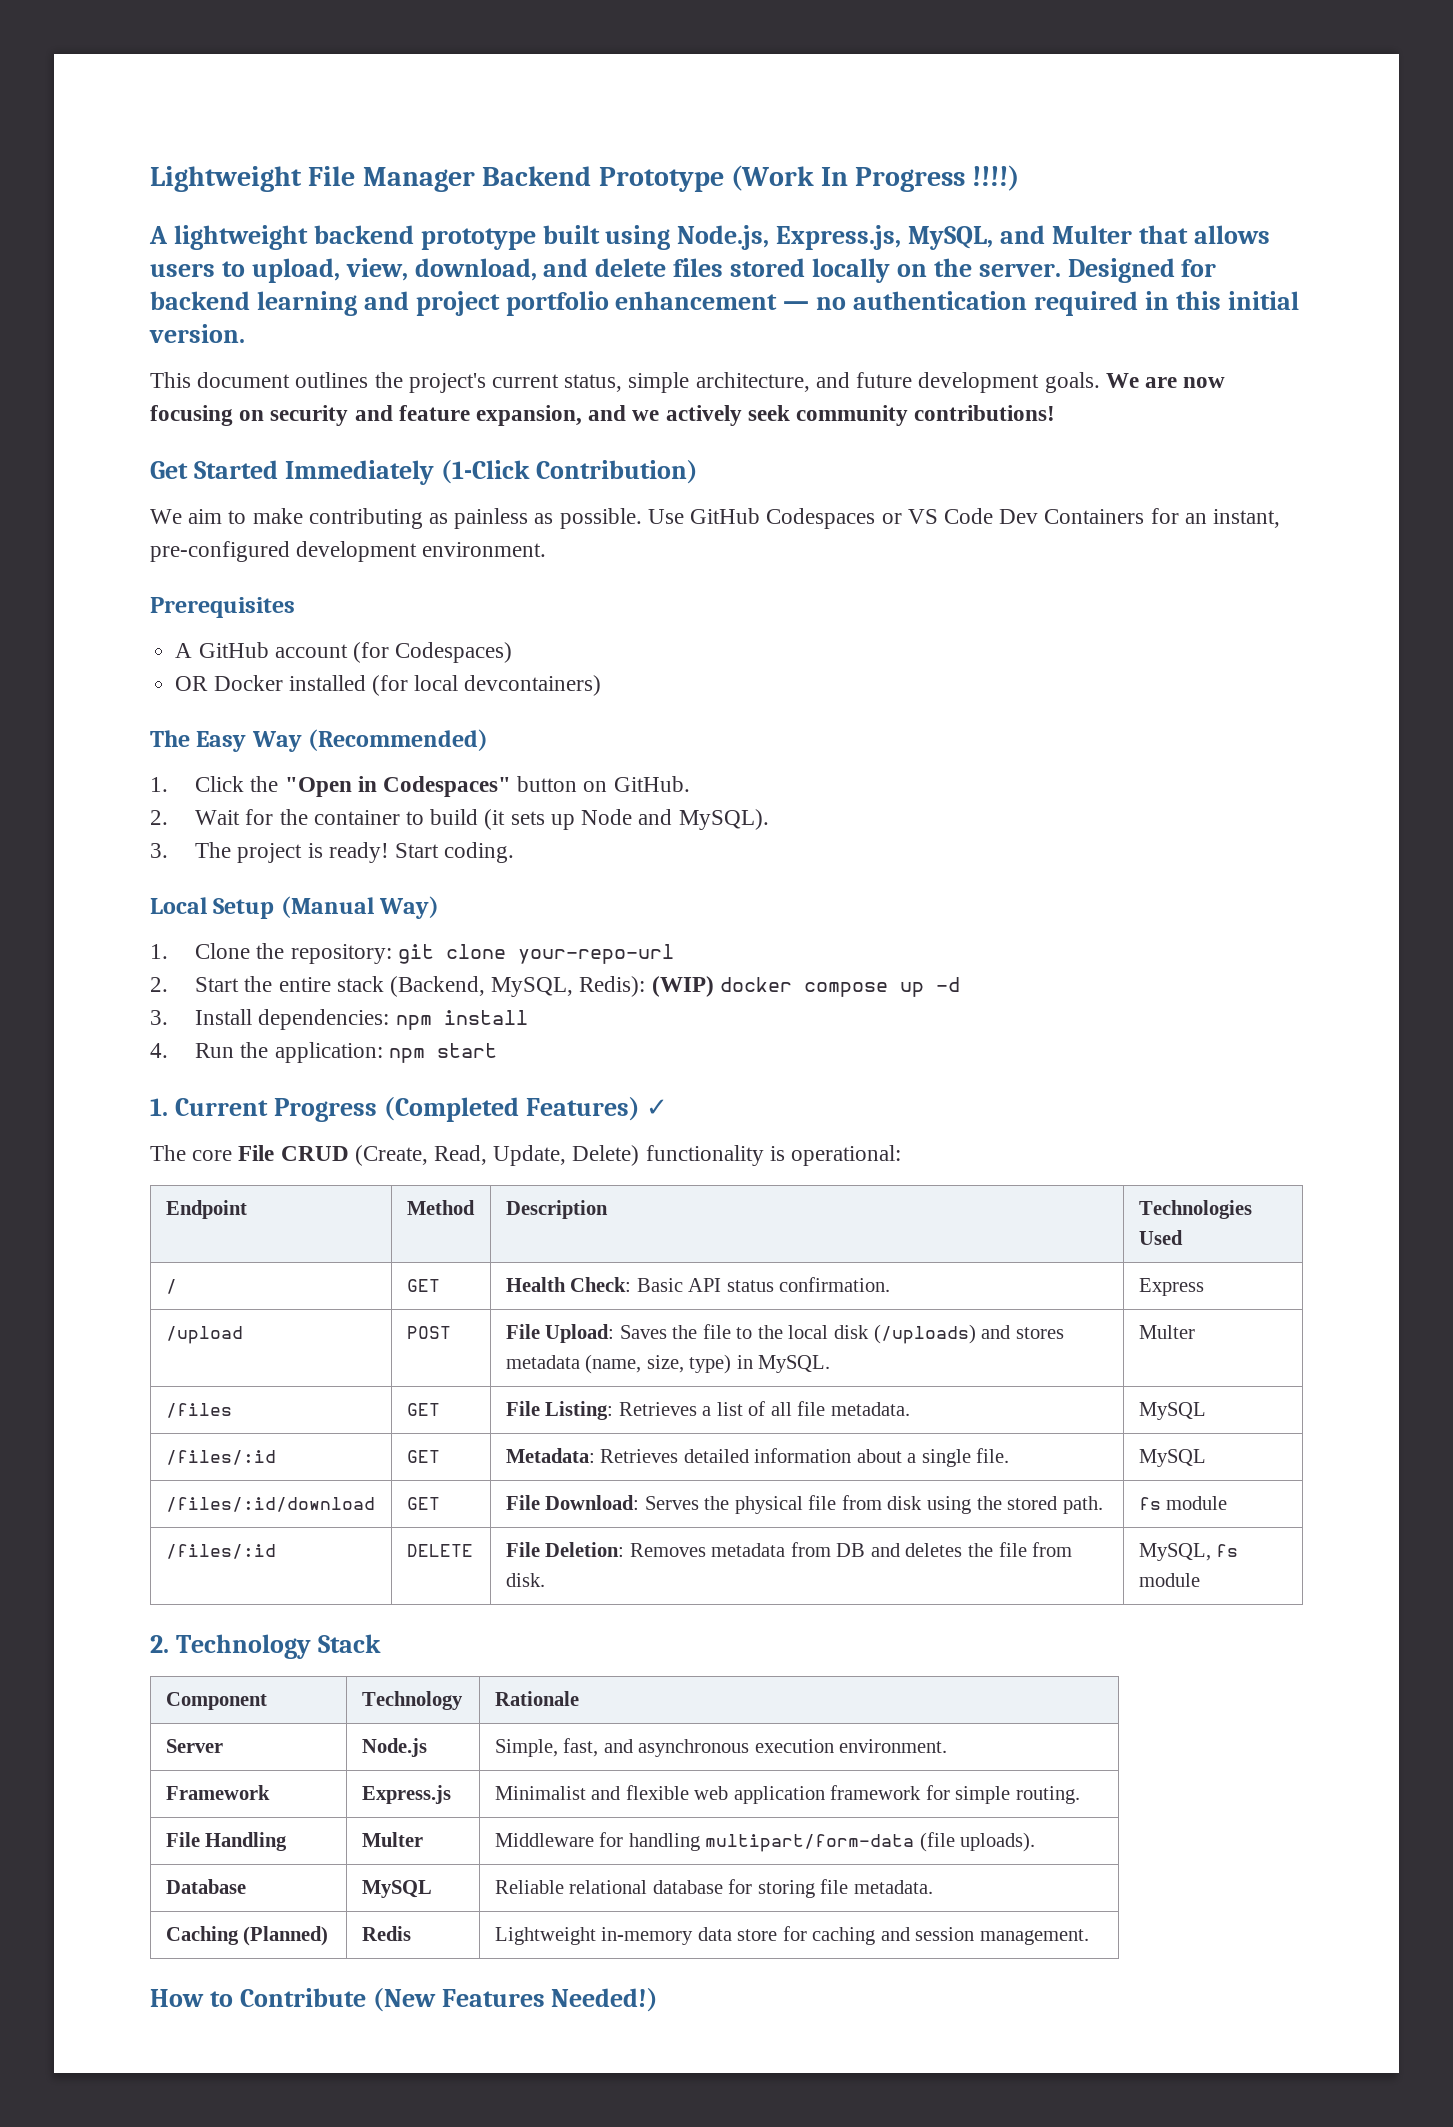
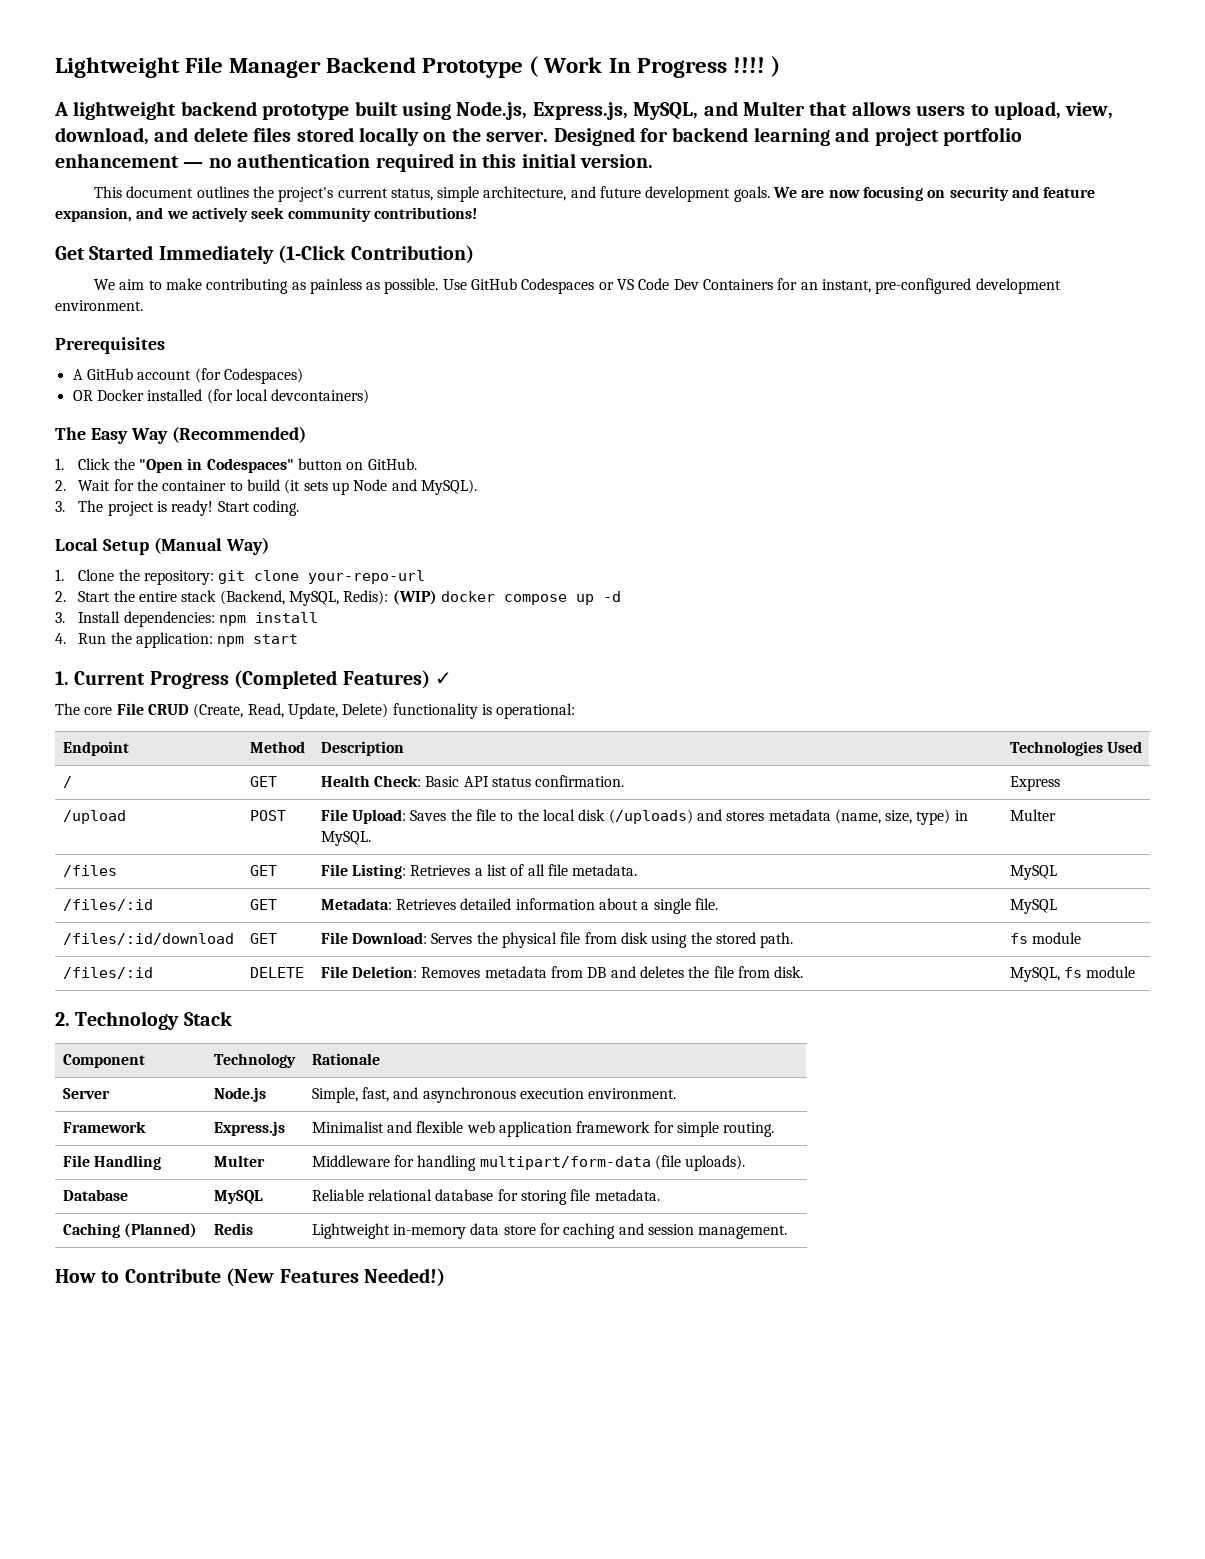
[731,165,1020,192] (Work In Progress !!!!) -> [529,56,780,78] ( Work In Progress !!!! )

